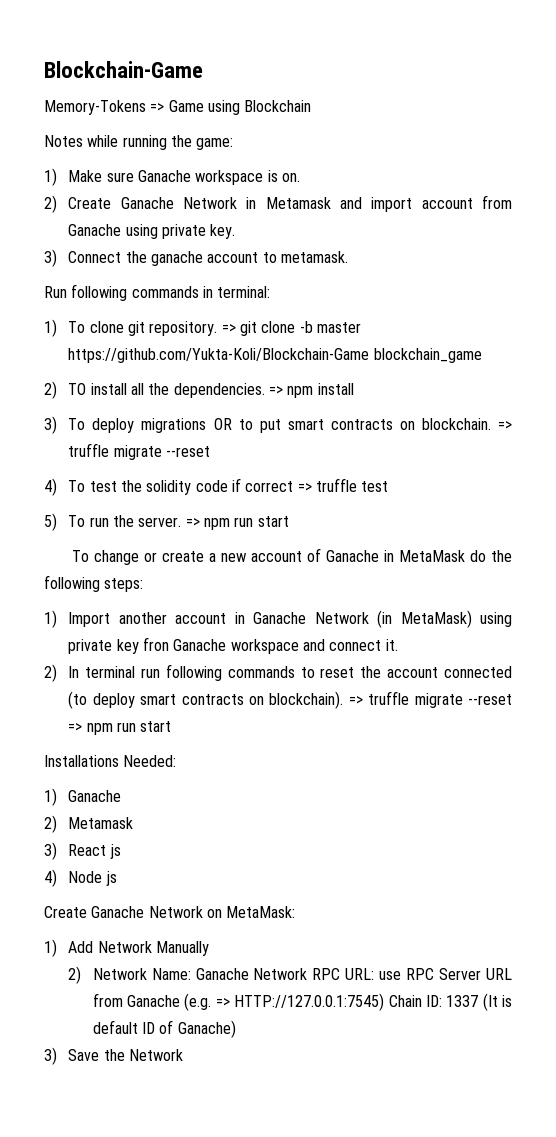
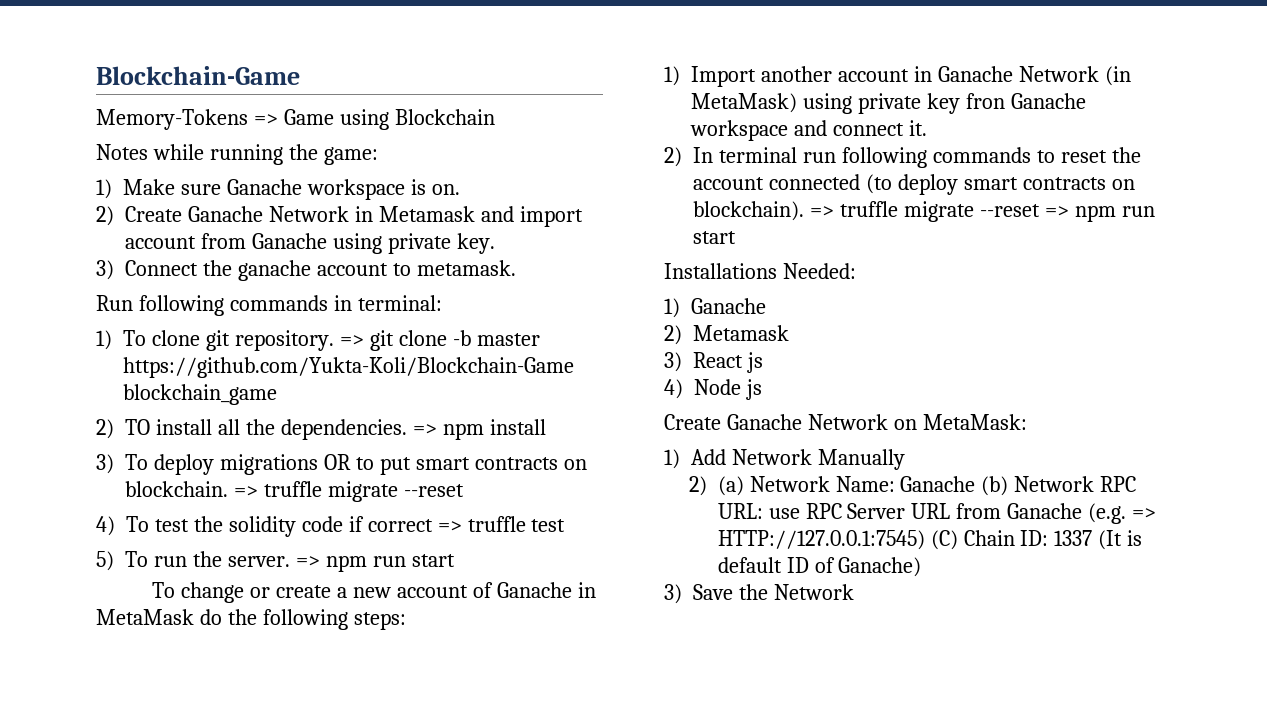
(82, 975) none -> [717,476,744,496] (a)
(249, 974) none -> [981,476,1009,496] (b)
(385, 1002) none -> [930,530,958,550] (C)

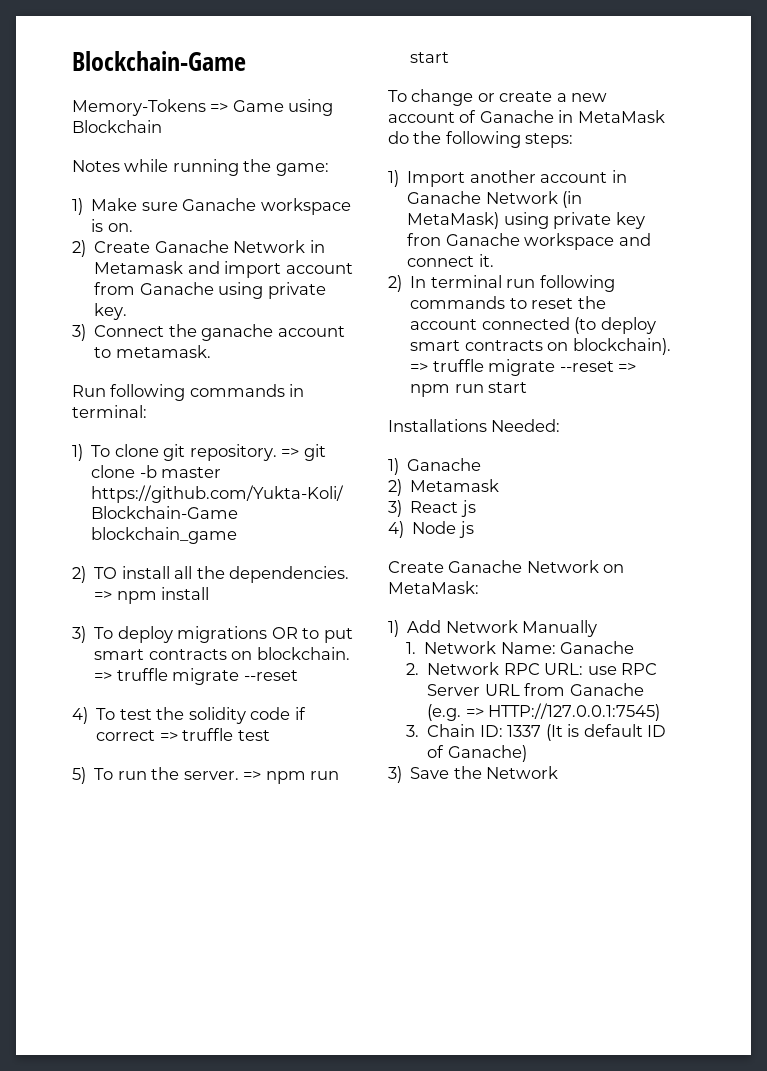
[688,476,744,496] 2) (a) -> [406,642,417,654] 1.
[981,476,1009,496] (b) -> [406,663,420,675] // 2.
[930,530,958,550] (C) -> [406,725,420,737] // 3.

